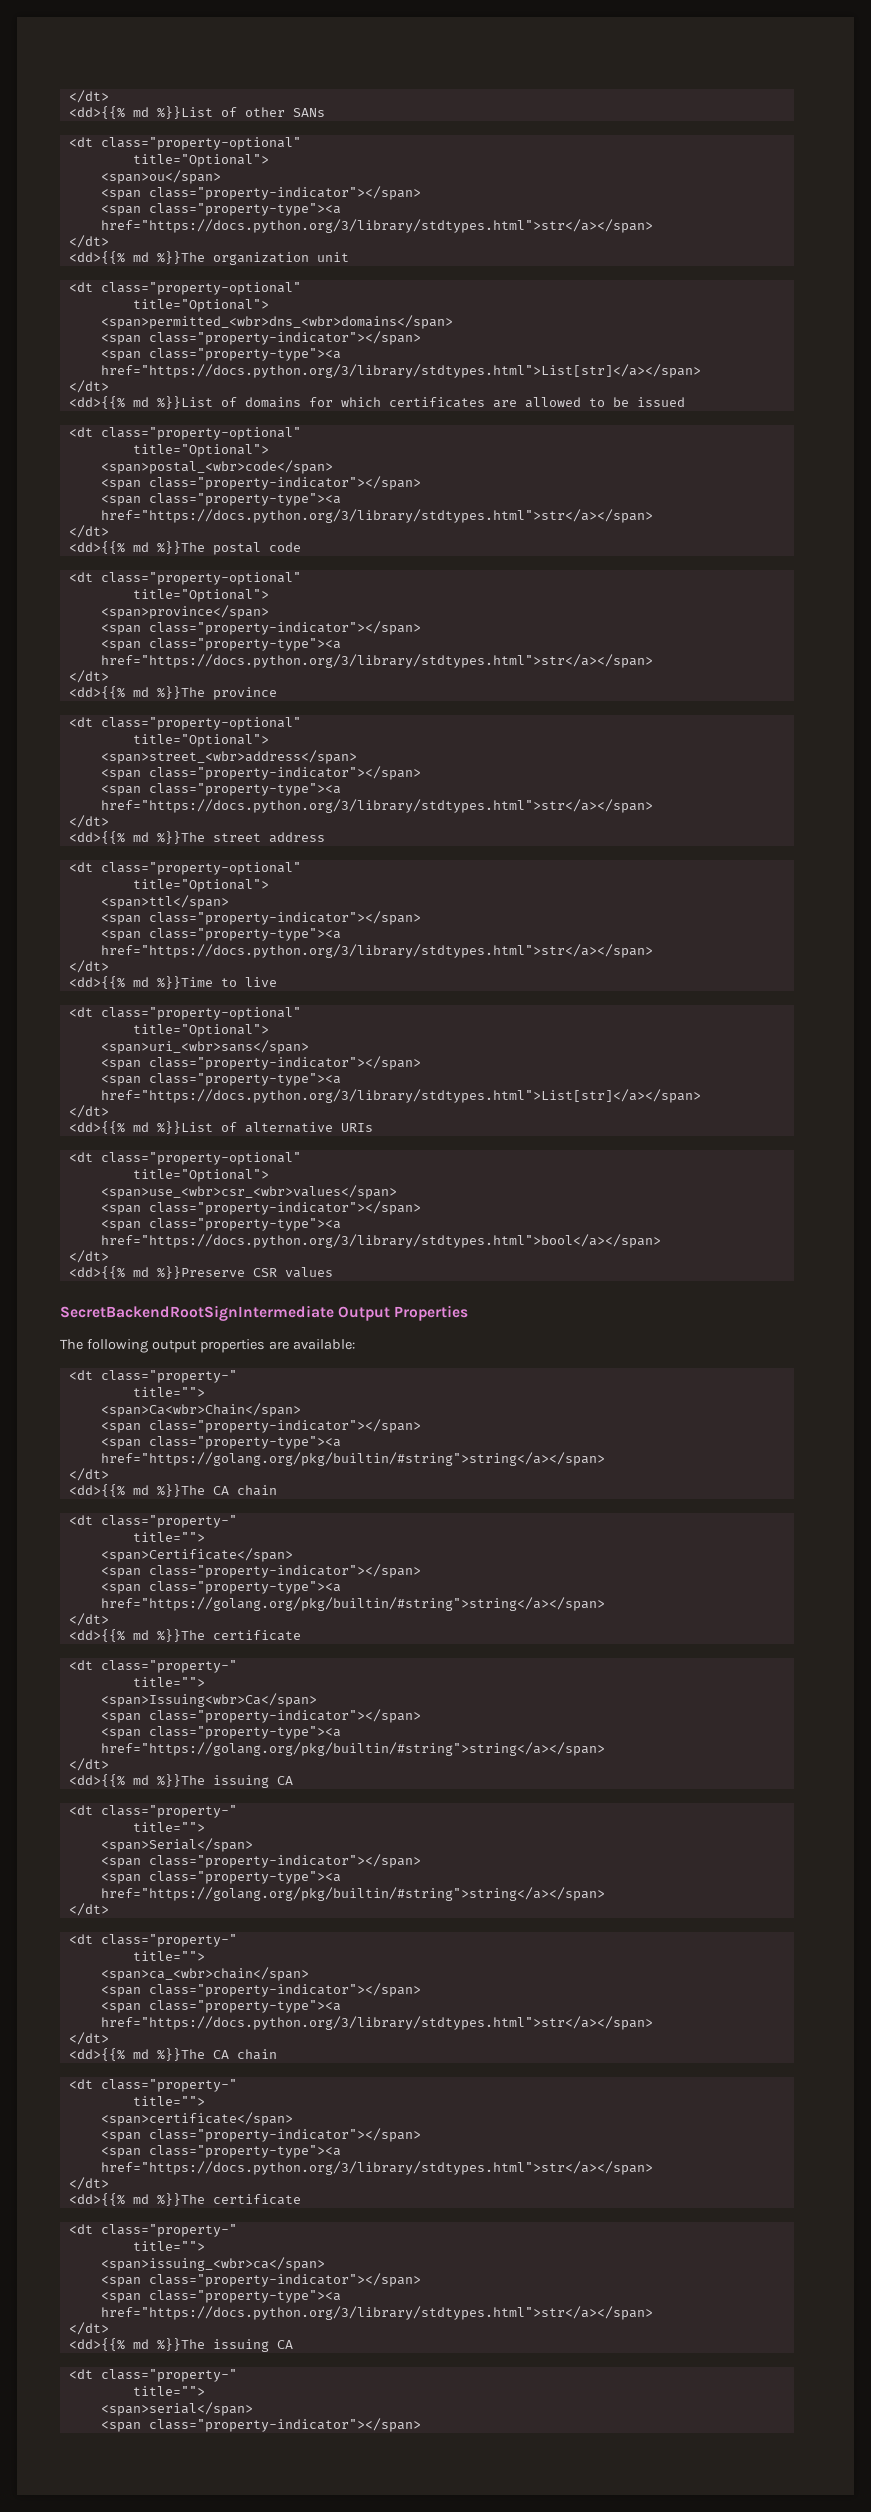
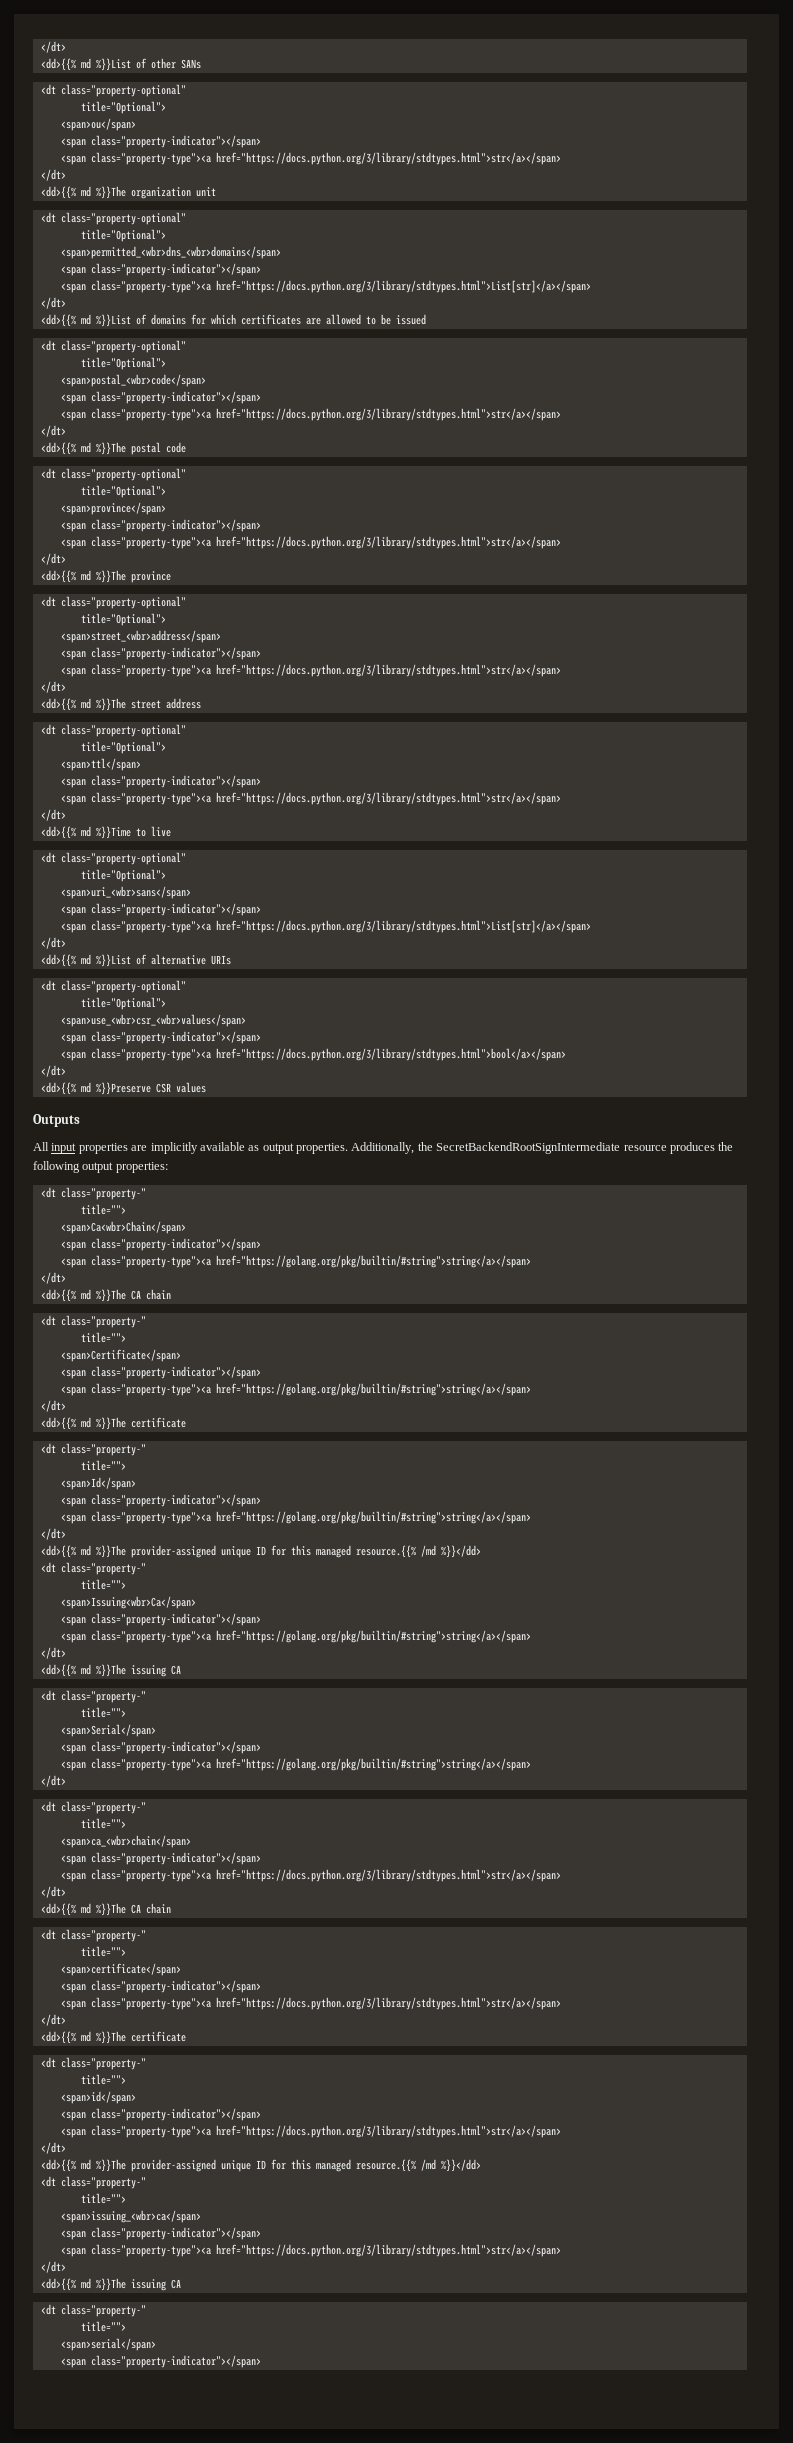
[60,1305,469,1321] [60,1339,355,1353] SecretBackendRootSignIntermediate Output Properties // The following output properties are available: -> [33,1114,80,1127] [33,1142,734,1154] [33,1161,168,1173] Outputs // All input properties are implicitly available as output properties. Additionally, the SecretBackendRootSignIntermediate resource produces the following output properties:
(205, 1682) none -> [60,1477,136,1490] [60,1494,261,1507] [60,1511,531,1524] [40,1528,66,1540] [40,1545,481,1558] [40,1562,146,1575] [80,1579,126,1590] // <span>Id</span> // <span class="property-indicator"></span> // <span class="property-type"><a href="https://golang.org/pkg/builtin/#string">string</a></span> // </dt> // <dd>{{% md %}}The provider-assigned unique ID for this managed resource.{{% /md %}}</dd> // <dt class="property-" // title="">
(205, 2246) none -> [60,2091,136,2104] [60,2108,261,2121] [60,2125,561,2138] [40,2142,66,2154] [40,2159,481,2172] [40,2176,146,2189] [80,2193,126,2204] // <span>id</span> // <span class="property-indicator"></span> // <span class="property-type"><a href="https://docs.python.org/3/library/stdtypes.html">str</a></span> // </dt> // <dd>{{% md %}}The provider-assigned unique ID for this managed resource.{{% /md %}}</dd> // <dt class="property-" // title="">

